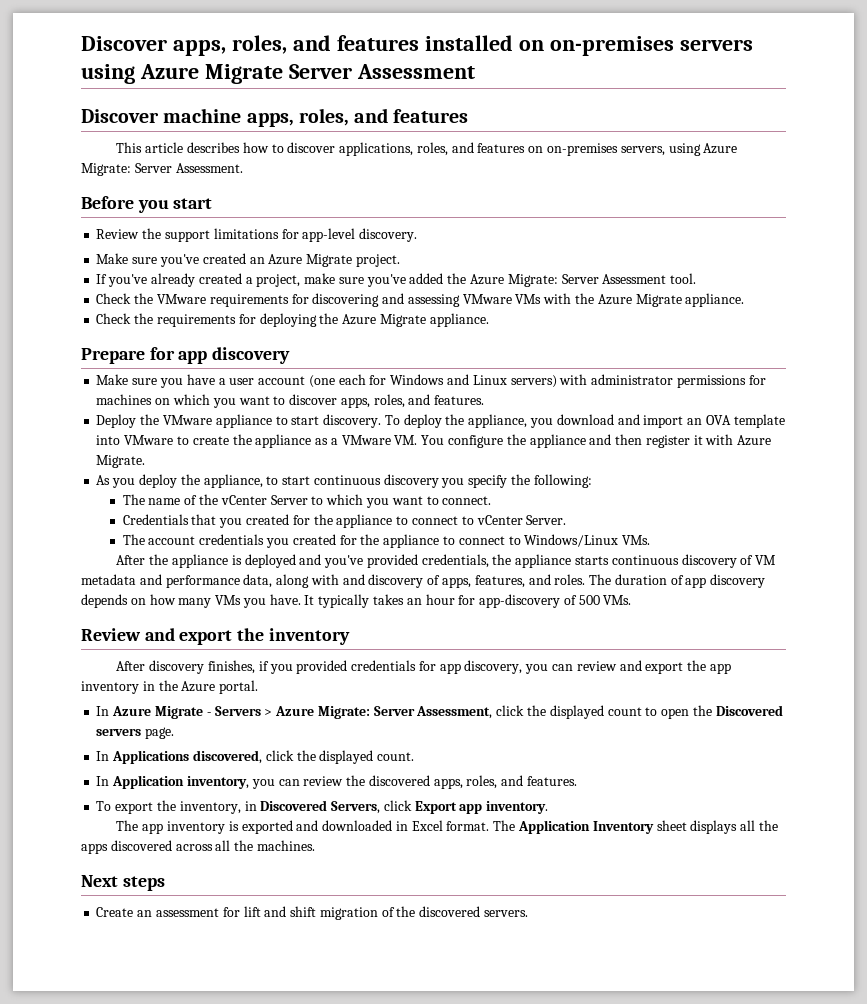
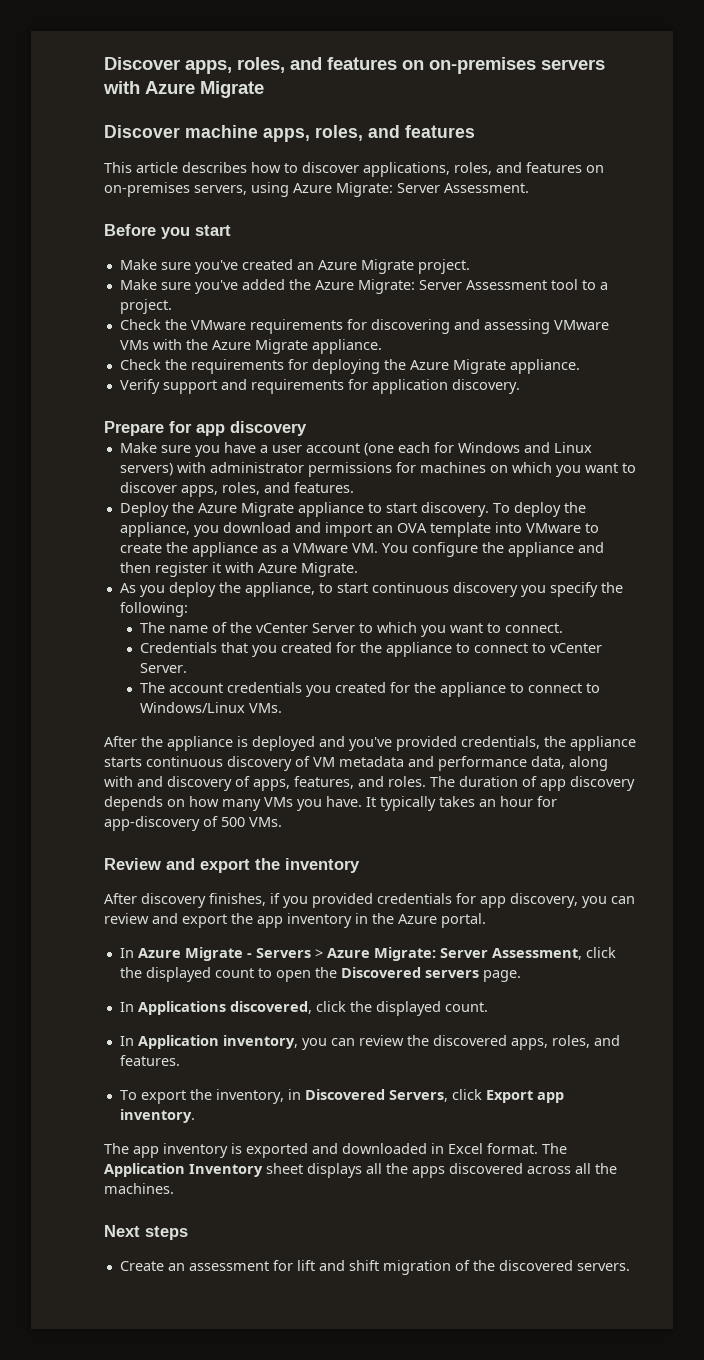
[424,35,513,51] installed -> (397, 63) none
[81,64,475,84] using Azure Migrate Server Assessment -> [103,81,264,98] with Azure Migrate
[96,228,418,242] // Review the support limitations for app-level discovery. -> (231, 230) none
[96,273,336,287] If you've already created a project, make -> [119,279,157,290] Make
[670,273,697,284] tool. -> [550,279,608,290] [119,299,172,314] tool to a project.
(489, 320) none -> [119,379,520,394] // Verify support and requirements for application discovery.
[162,415,212,425] VMware -> [197,502,294,517] Azure Migrate

